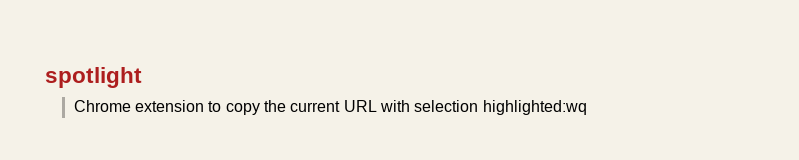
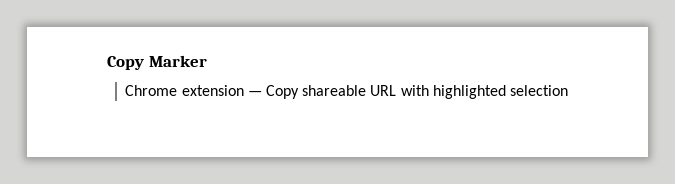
[45,67,142,88] spotlight -> [107,55,207,70] Copy Marker
[208,100,587,115] to copy the current URL with selection highlighted:wq -> [247,85,568,99] — Copy shareable URL with highlighted selection

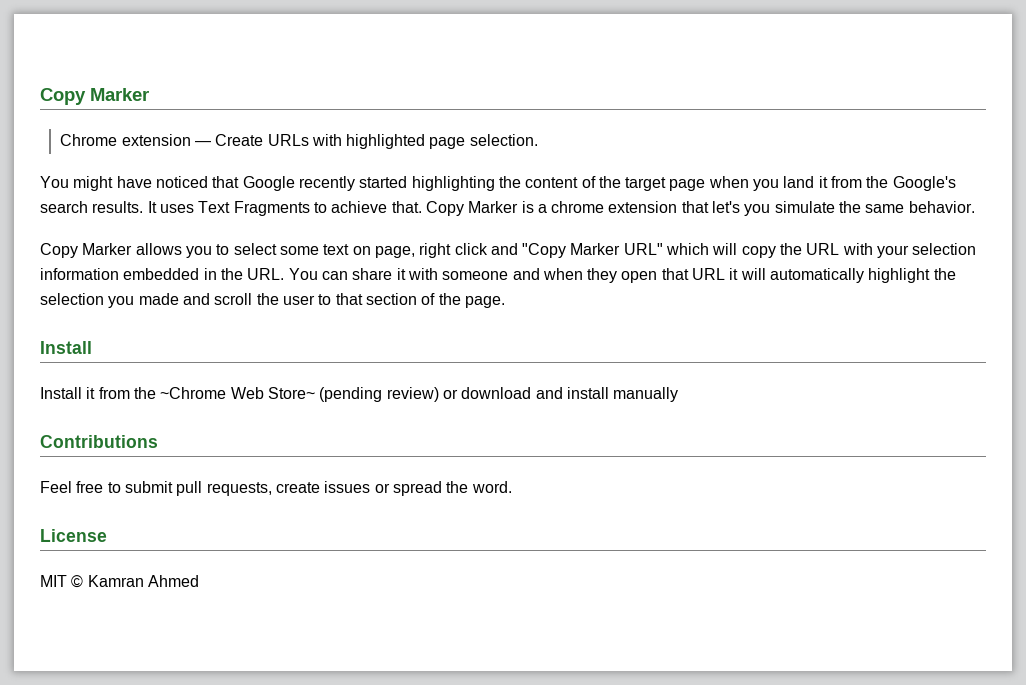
[265,85,568,99] Copy shareable URL with highlighted selection -> [215,134,538,149] [40,176,956,191] [40,201,975,216] [40,243,977,258] [40,268,956,283] [40,293,505,308] [40,341,92,354] [40,387,679,402] [40,435,158,448] [40,481,512,496] [40,529,107,542] [40,575,199,588] Create URLs with highlighted page selection. // You might have noticed that Google recently started highlighting the content of the target page when you land it from the Google's search results. It uses Text Fragments to achieve that. Copy Marker is a chrome extension that let's you simulate the same behavior. // Copy Marker allows you to select some text on page, right click and "Copy Marker URL" which will copy the URL with your selection information embedded in the URL. You can share it with someone and when they open that URL it will automatically highlight the selection you made and scroll the user to that section of the page. // Install // Install it from the ~Chrome Web Store~ (pending review) or download and install manually // Contributions // Feel free to submit pull requests, create issues or spread the word. // License // MIT © Kamran Ahmed

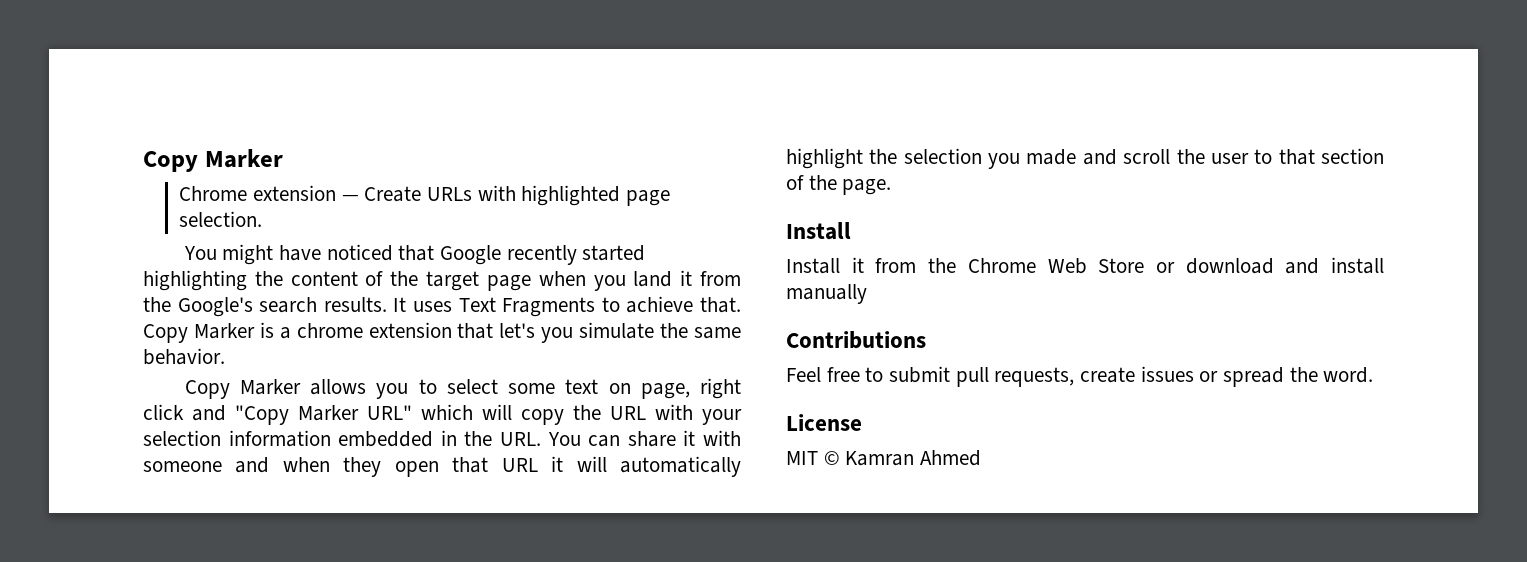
[160,387,439,402] ~Chrome Web Store~ (pending review) -> [967,258,1145,274] Chrome Web Store

